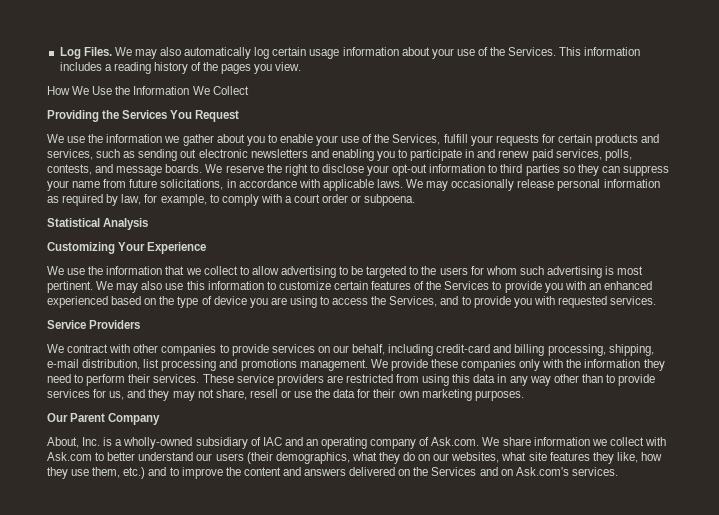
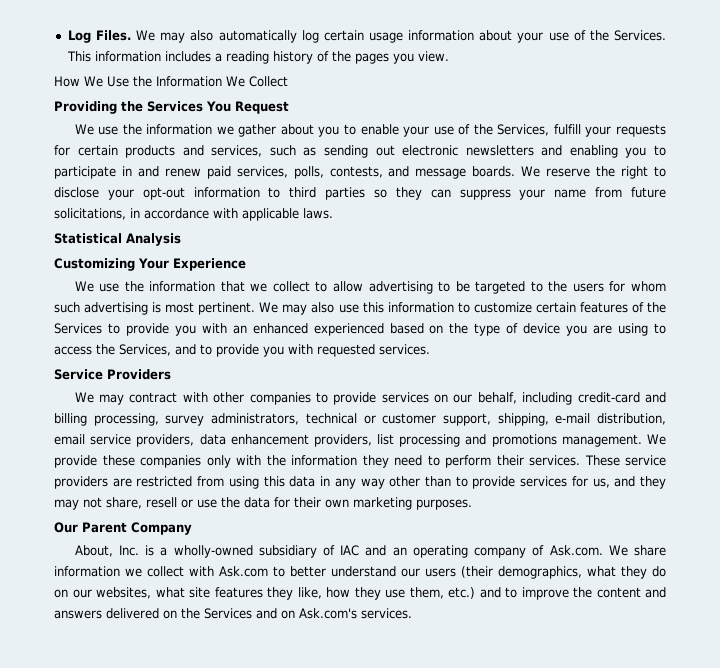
[406,179,660,191] [47,194,416,206] We may occasionally release personal information as required by law, for example, to comply with a court order or subpoena. -> (333, 213) none
(64, 348) none -> [98,394,124,405] may
[608,344,654,356] [47,359,141,370] shipping, e-mail distribution, -> [165,413,666,426] [54,434,372,447] survey administrators, technical or customer support, shipping, e-mail distribution, email service providers, data enhancement providers,

